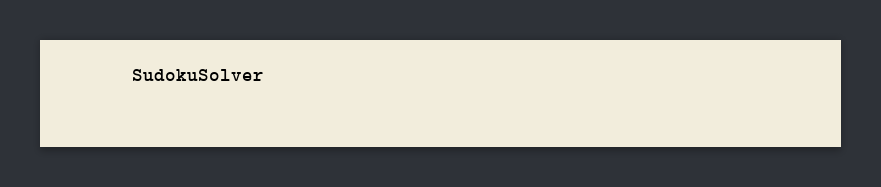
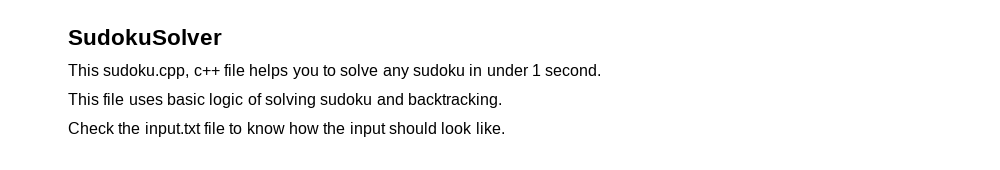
(264, 75) none -> [68,64,602,79] [68,93,502,108] [68,122,505,137] // This sudoku.cpp, c++ file helps you to solve any sudoku in under 1 second. // This file uses basic logic of solving sudoku and backtracking. // Check the input.txt file to know how the input should look like.

